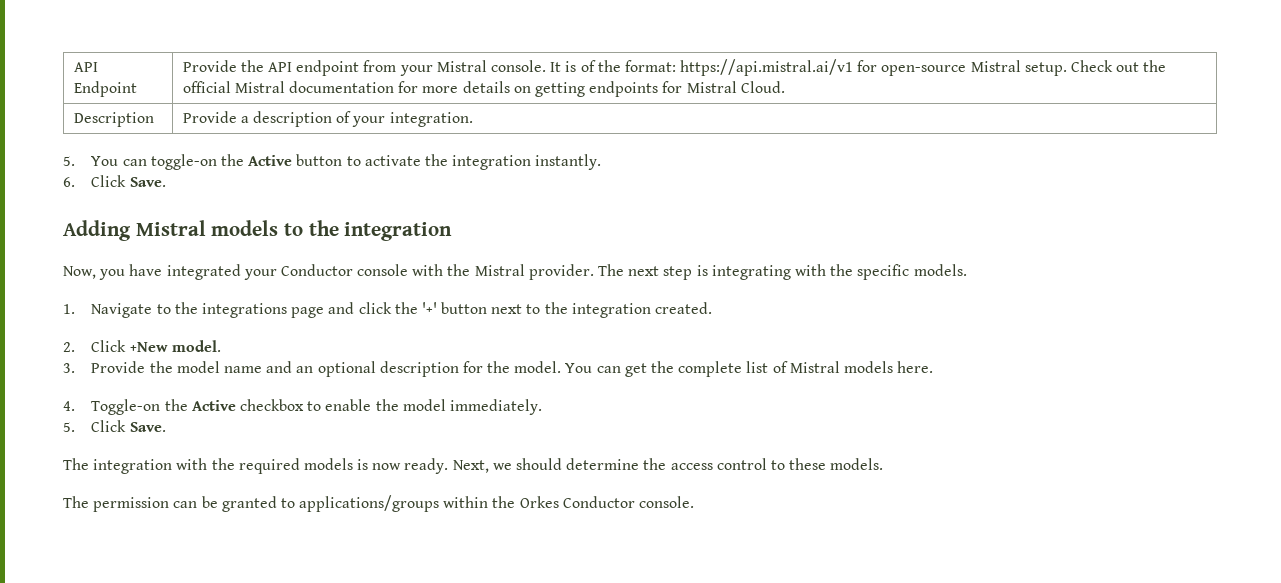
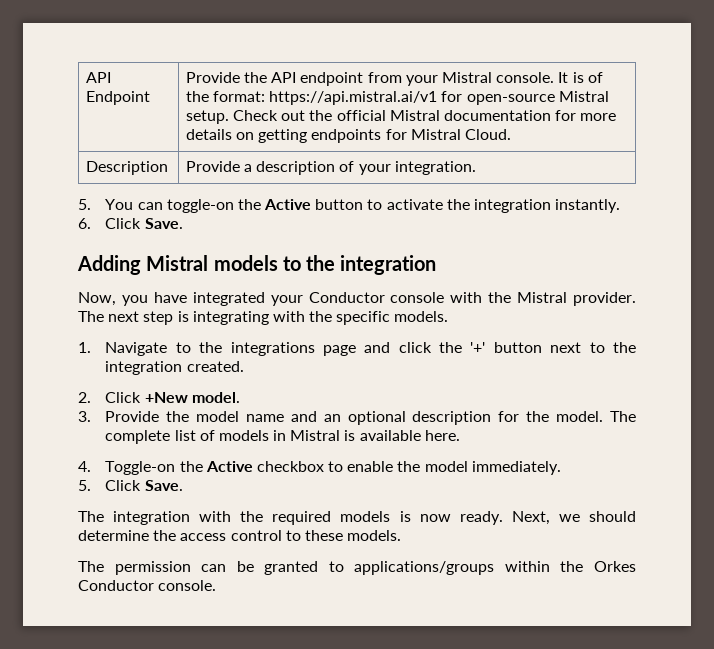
[565,361,893,377] You can get the complete list of Mistral models -> [609,411,636,422] [105,430,421,444] The complete list of models in Mistral is available

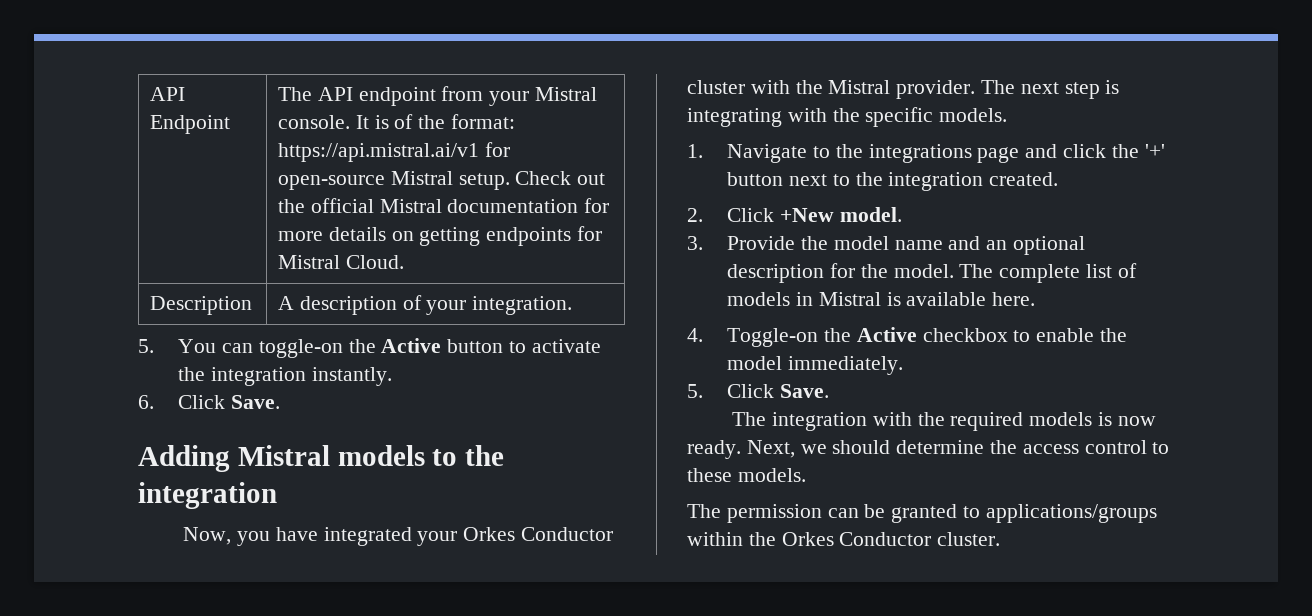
[185,72,268,83] Provide the -> [278,87,313,101] The
[185,161,253,172] Provide a -> [278,296,295,310] A
[308,292,445,303] Conductor console -> [463,527,614,541] [687,80,745,94] Orkes Conductor cluster
[158,580,217,591] console. -> [937,532,1001,546] cluster.

